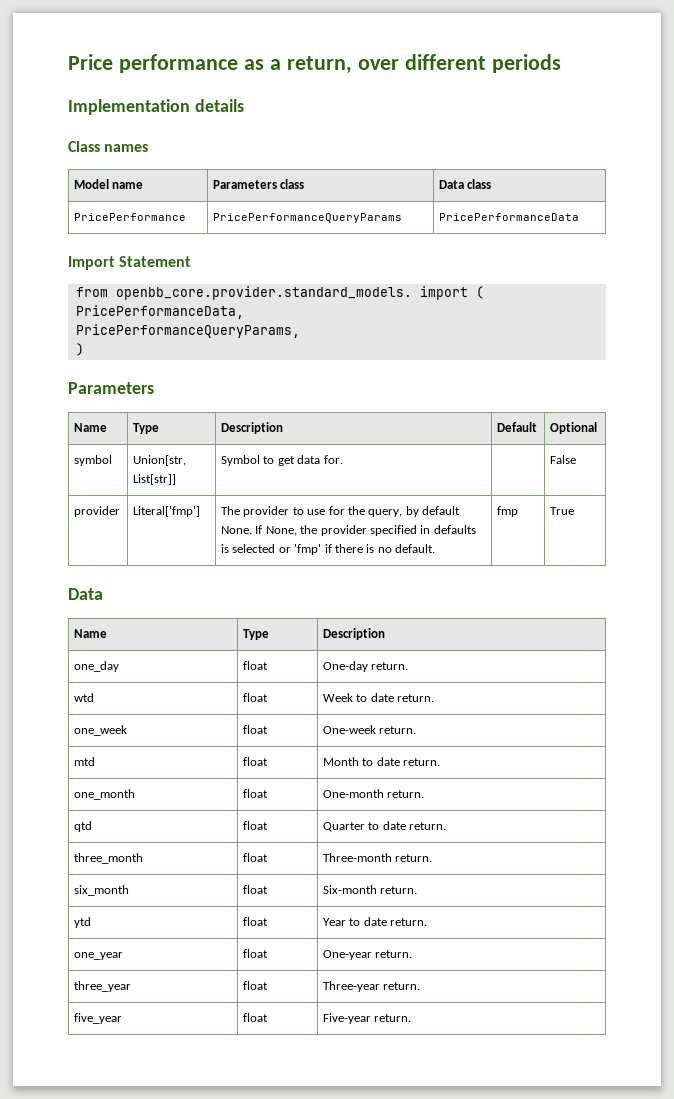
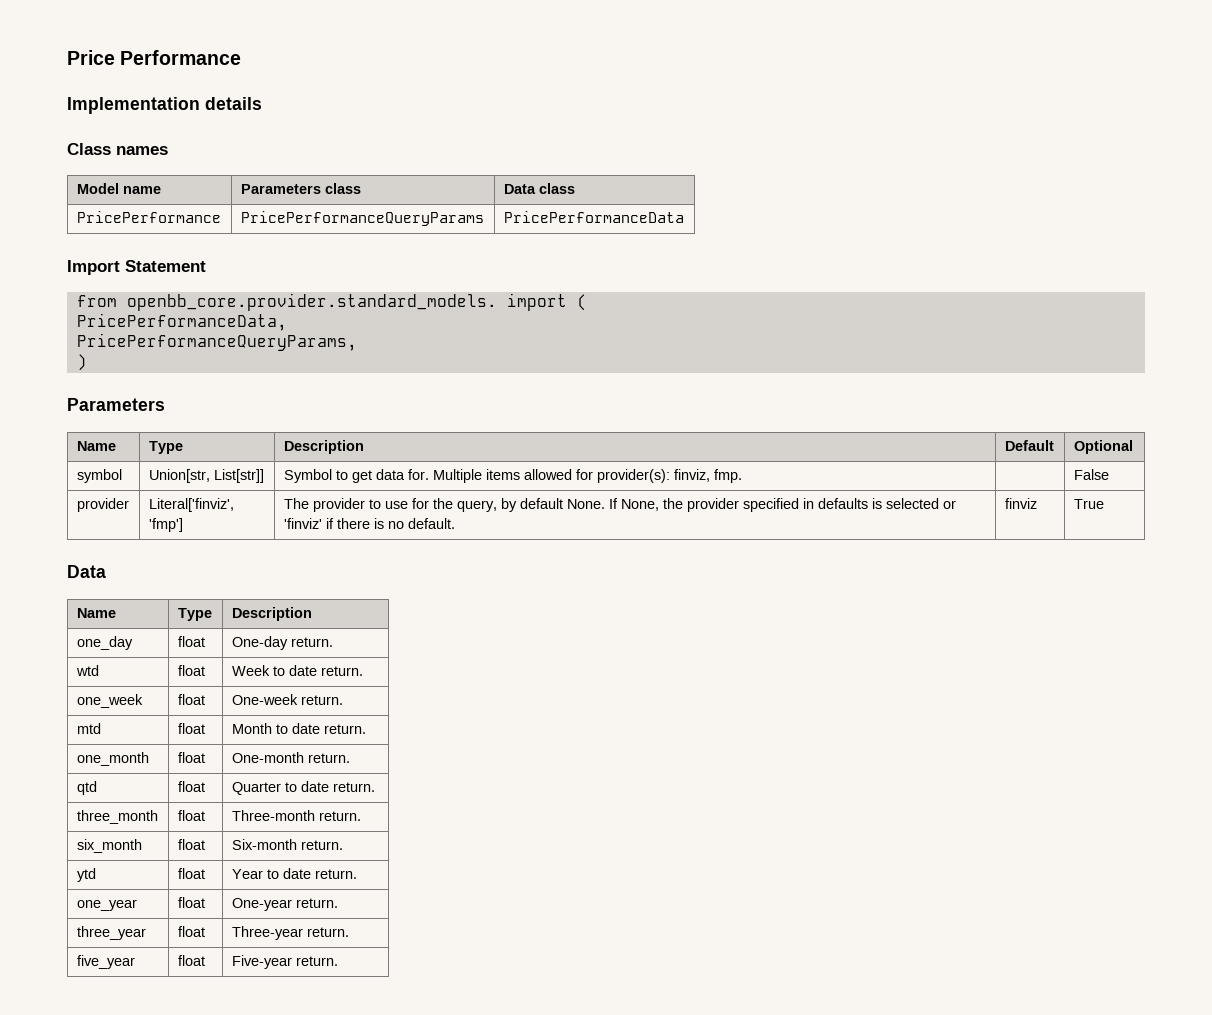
[118,54,561,74] performance as a return, over different periods -> [120,50,242,65] Performance
(343, 459) none -> [432,469,742,483] Multiple items allowed for provider(s): finviz, fmp.
[133,506,201,517] Literal['fmp'] -> [148,498,234,512] [148,518,183,532] Literal['finviz', 'fmp']
[294,544,322,555] 'fmp' -> [283,518,322,529] 'finviz'
[497,506,519,517] fmp -> [1004,498,1037,509] finviz

